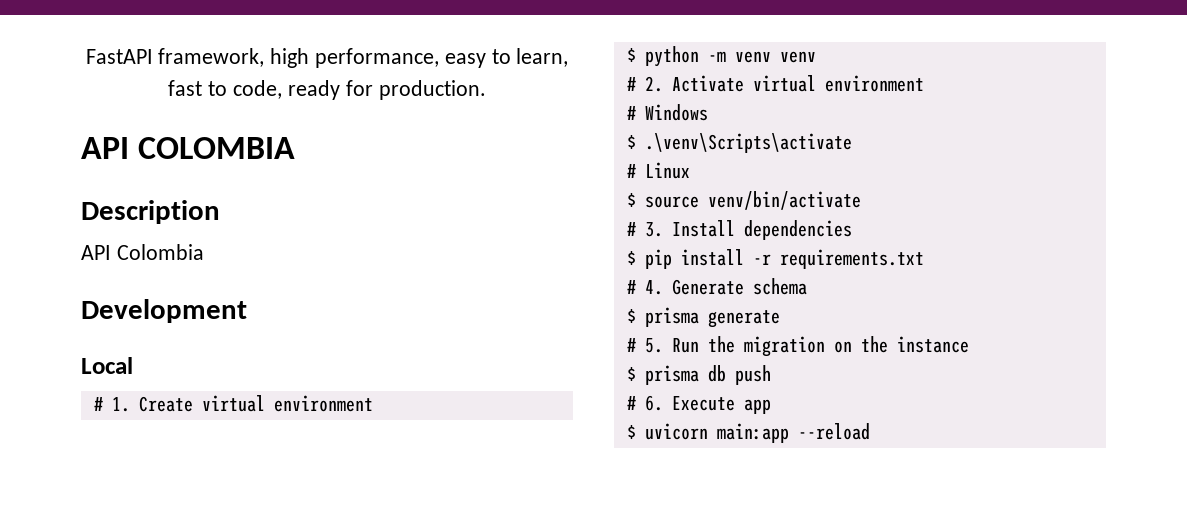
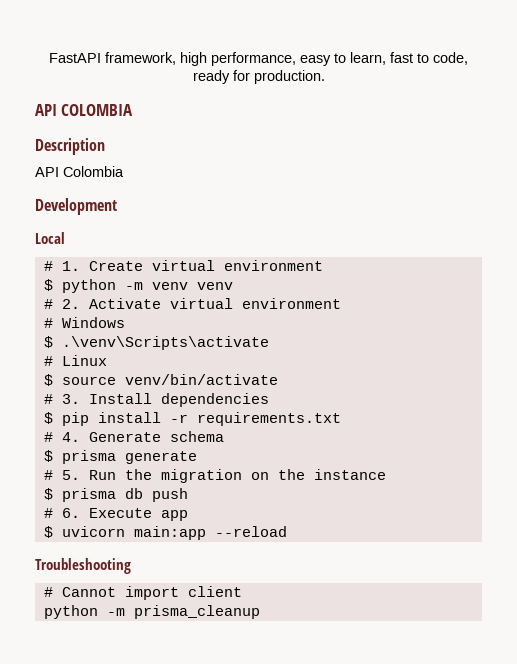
(870, 431) none -> [35,558,131,574] [43,586,242,600] [43,605,260,619] // Troubleshooting // # Cannot import client // python -m prisma_cleanup

